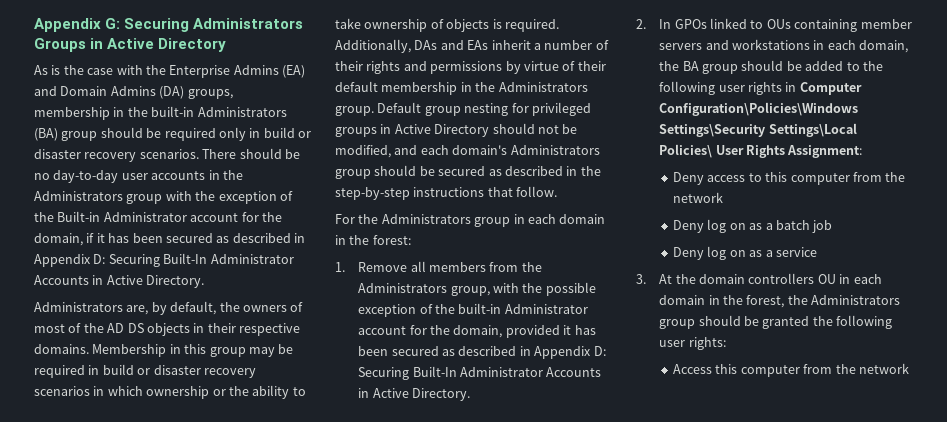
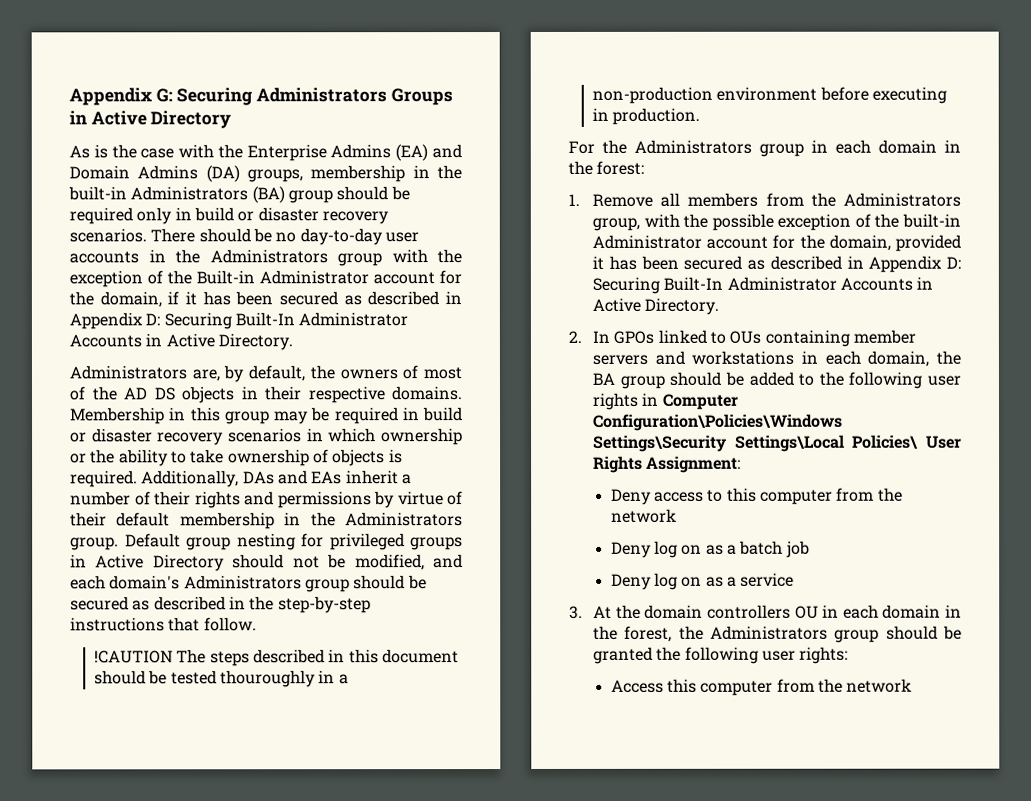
(558, 191) none -> [93,649,459,667] [93,670,349,688] [591,86,947,104] [591,107,701,125] // !CAUTION The steps described in this document should be tested thouroughly in a non-production environment before executing in production.

